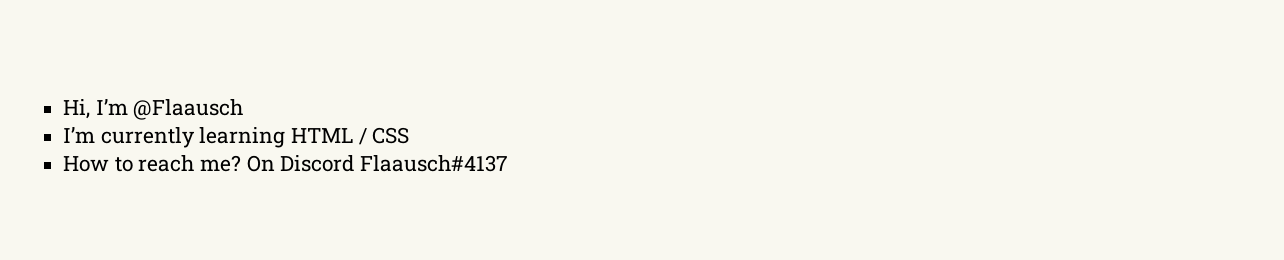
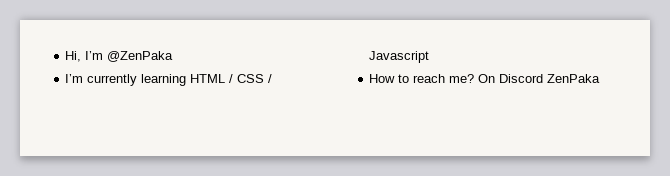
[133,99,244,120] @Flaausch -> [107,51,174,62] @ZenPaka
(410, 135) none -> [268,74,273,83] [369,51,430,63] / Javascript
[360,155,509,172] Flaausch#4137 -> [547,74,601,83] ZenPaka

